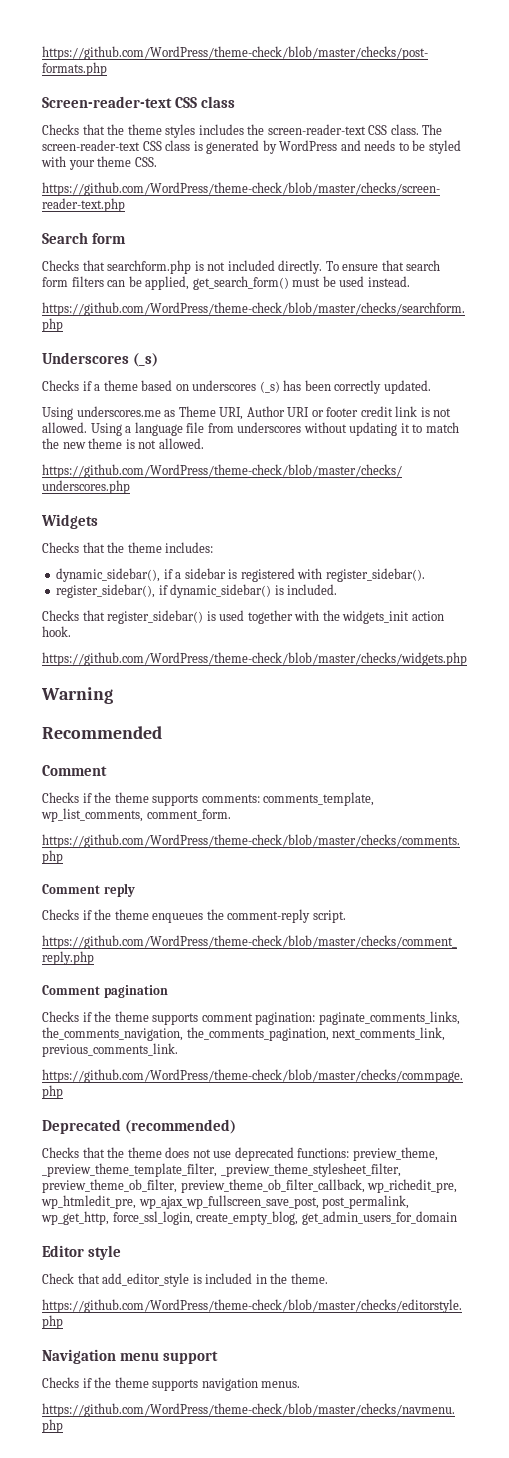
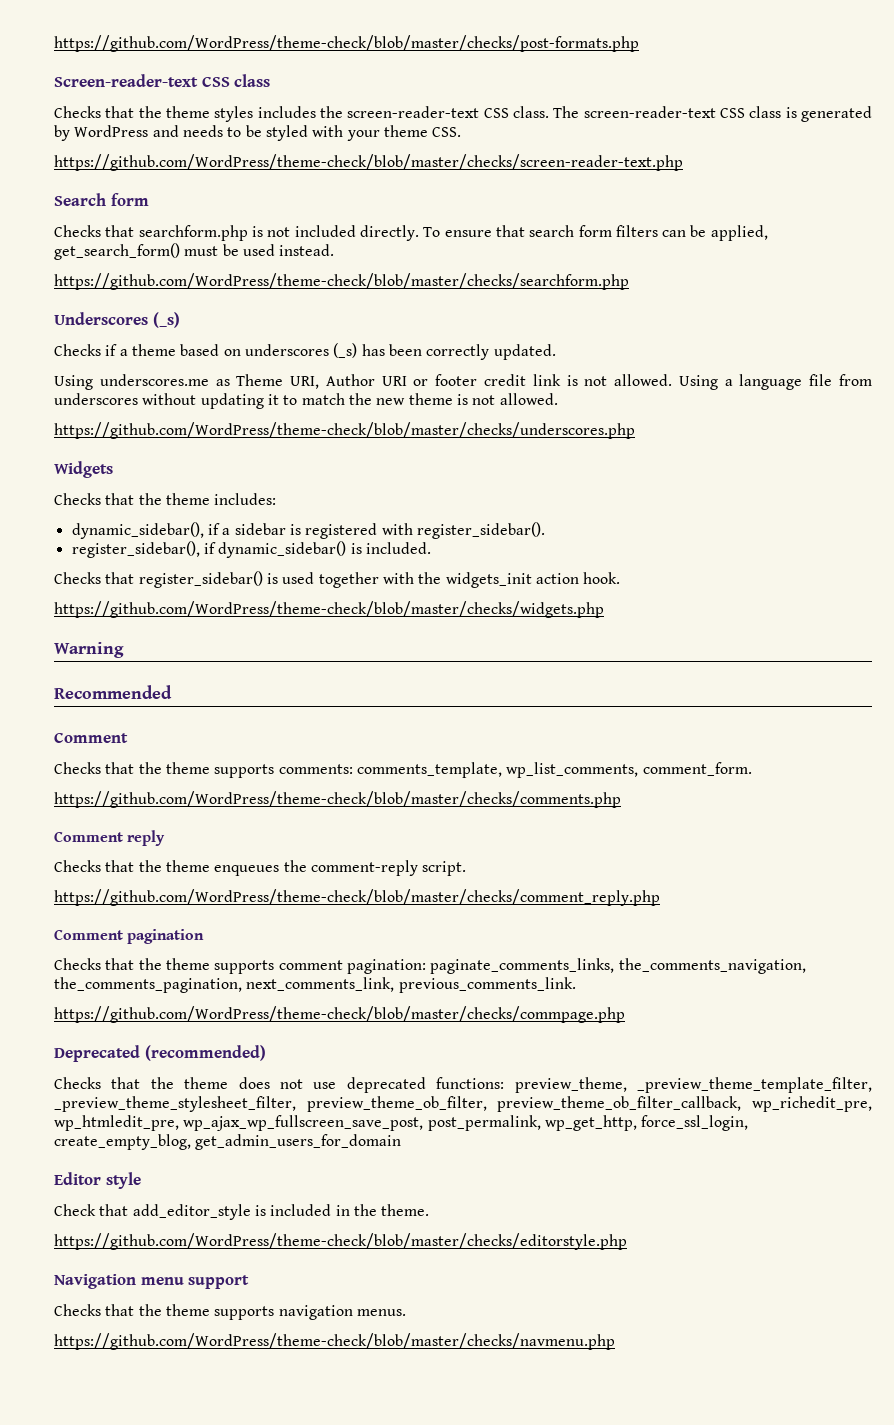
[82,793,92,803] if -> [105,762,135,774] that
[82,910,92,920] if -> [105,860,135,872] that
[82,1012,92,1022] if -> [105,958,135,970] that
[82,1378,92,1388] if -> [105,1304,135,1316] that

